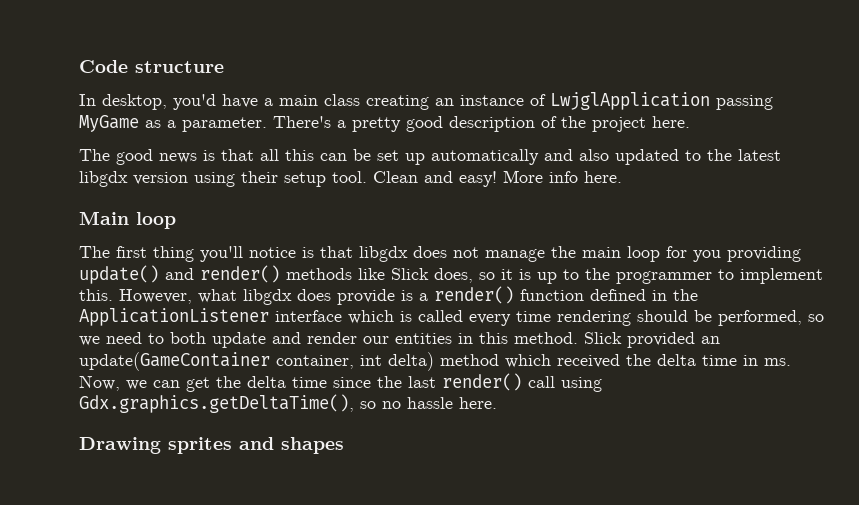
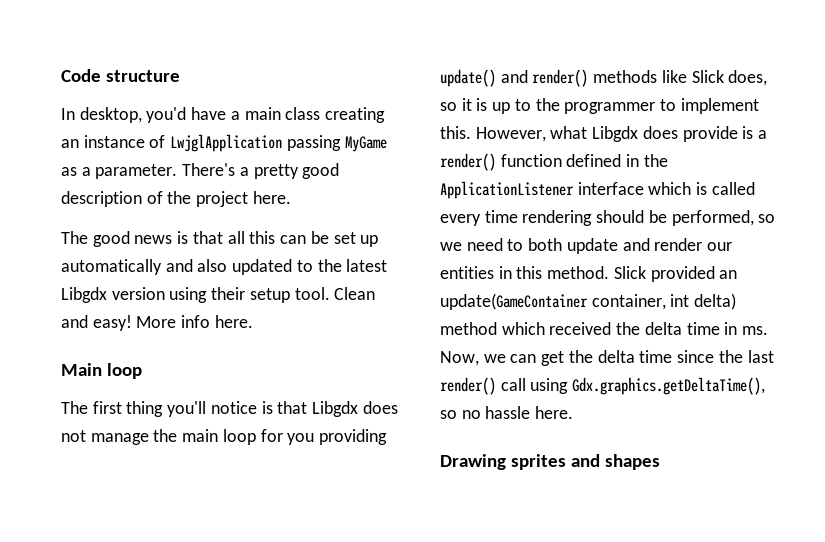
[79,171,128,187] libgdx -> [61,287,107,303] Libgdx
[359,246,408,262] libgdx -> [312,401,359,417] Libgdx
[243,289,292,305] libgdx -> [592,126,639,142] Libgdx

